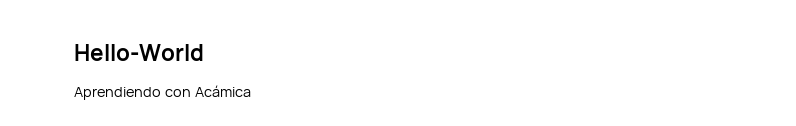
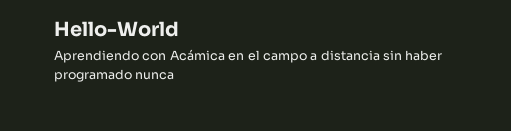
(251, 91) none -> [228,50,443,63] [54,69,175,82] en el campo a distancia sin haber programado nunca

